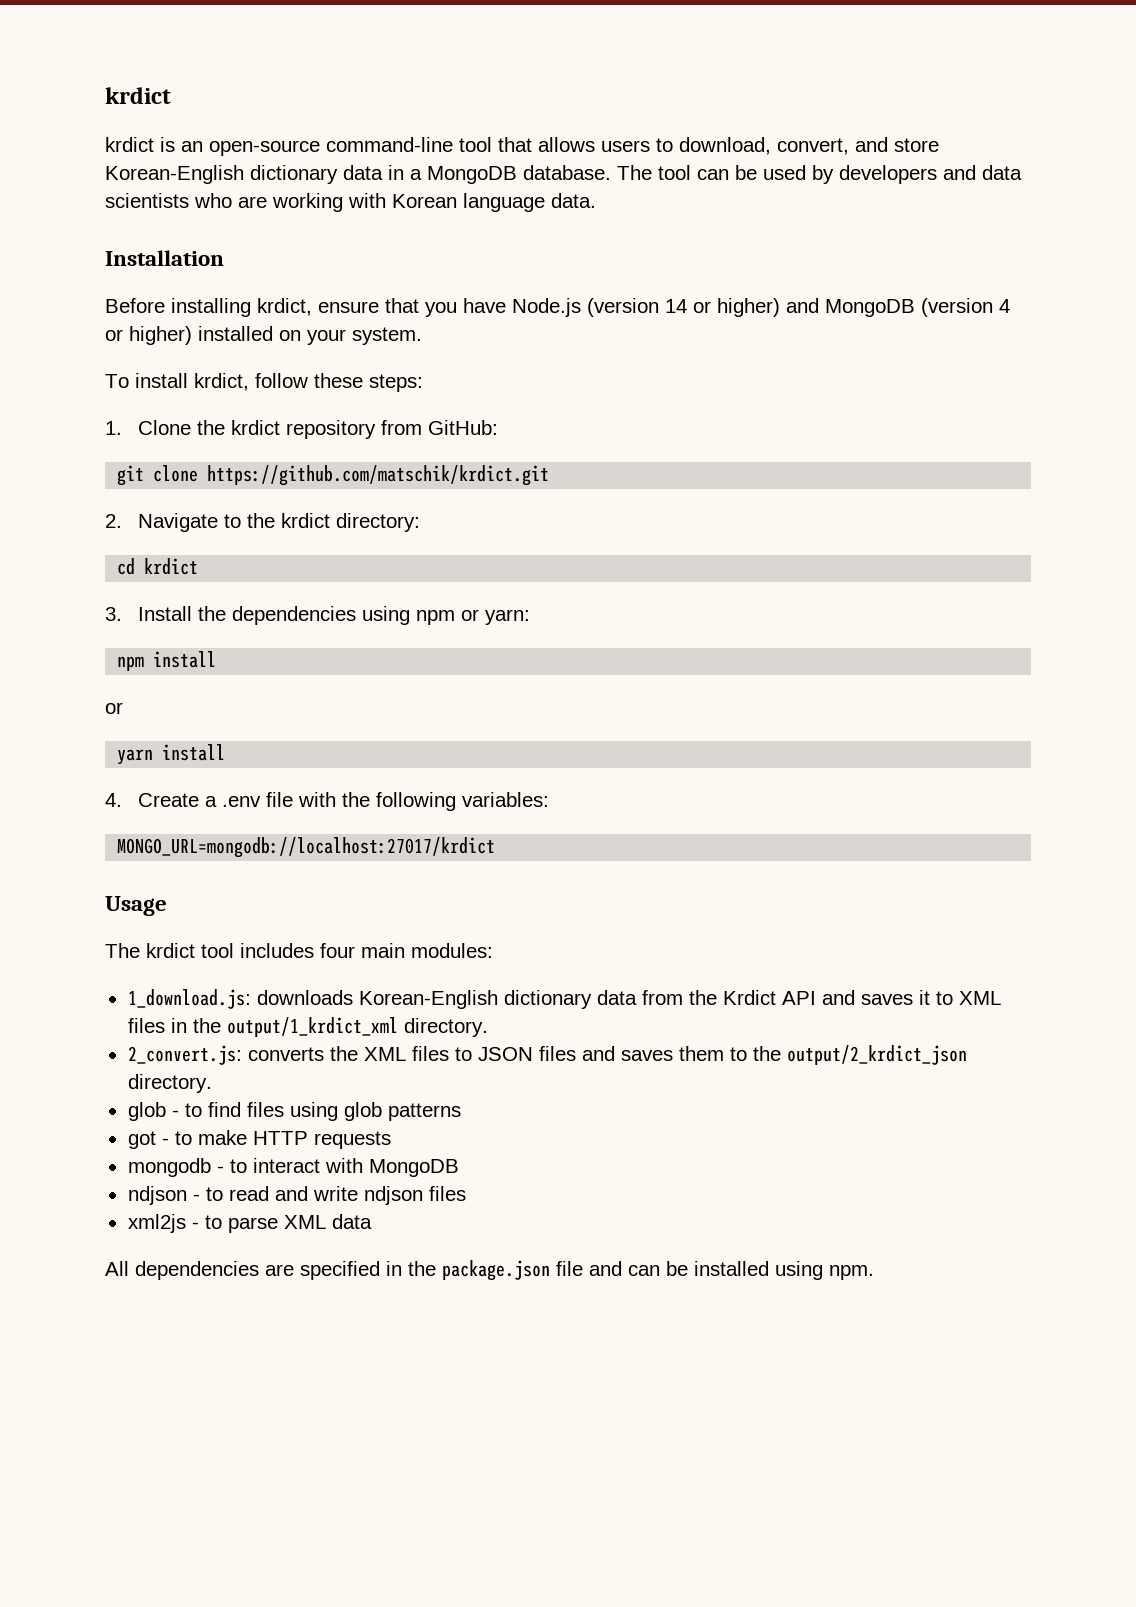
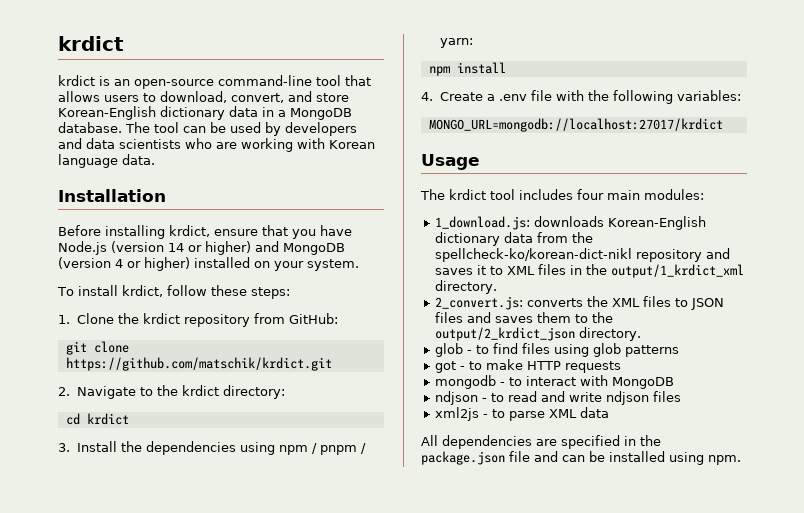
[461,609,480,621] or -> [311,443,366,455] / pnpm /
[105,702,123,714] [117,744,226,765] // or // yarn install -> (506, 68) none
[722,990,816,1005] Krdict API -> [434,248,702,262] spellcheck-ko/korean-dict-nikl repository

